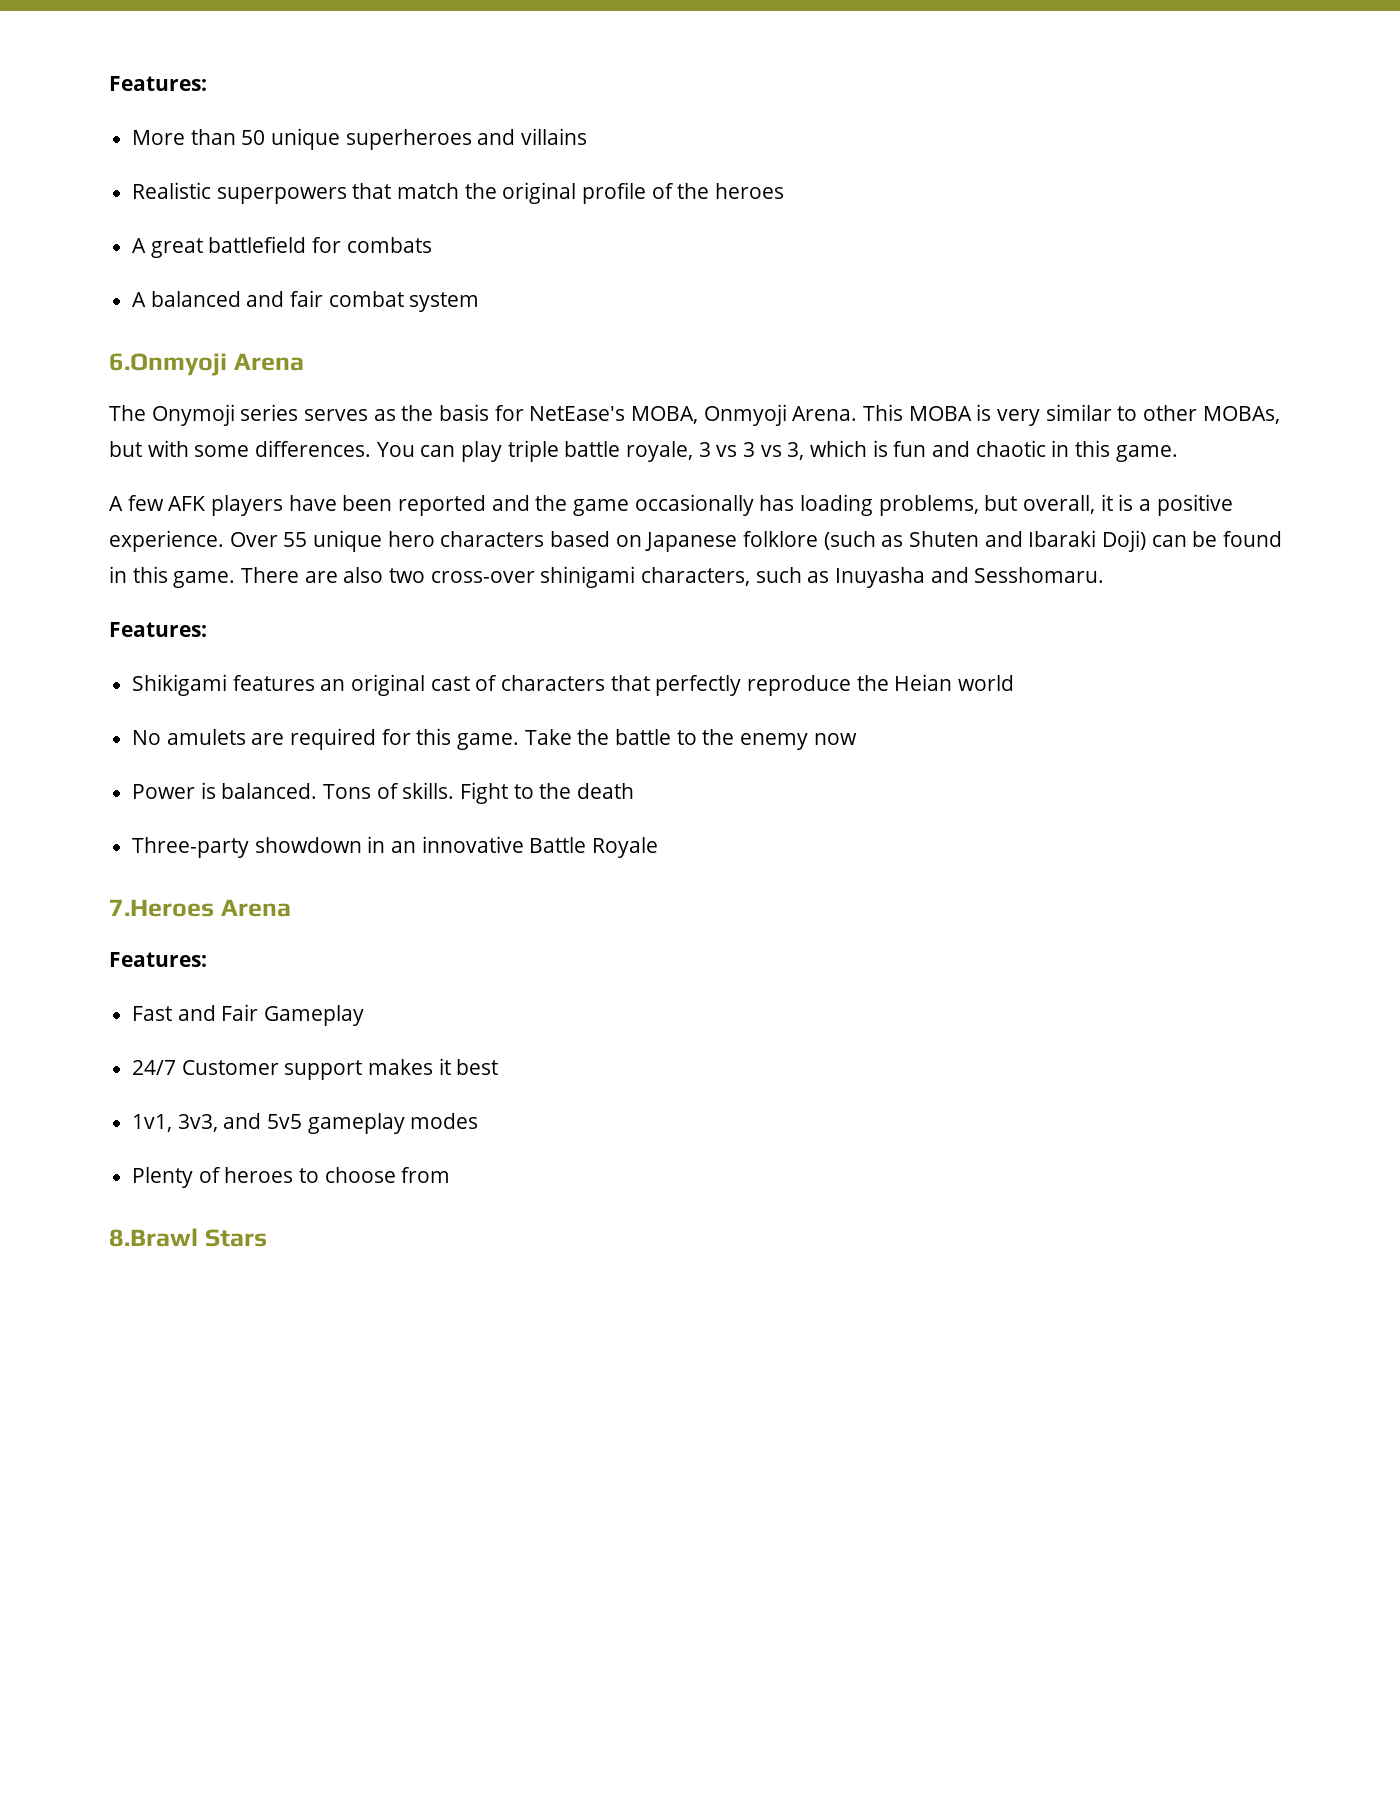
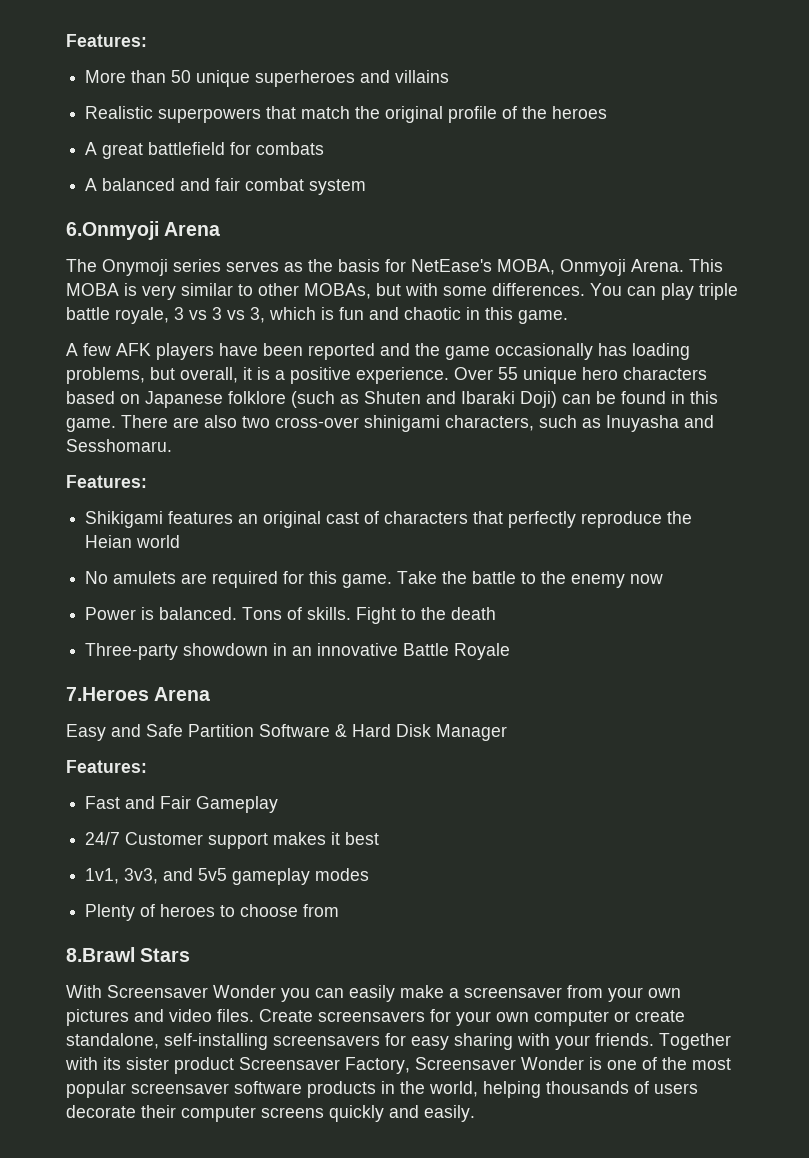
(291, 908) none -> [66,724,507,741] // Easy and Safe Partition Software & Hard Disk Manager
(267, 1238) none -> [66,985,681,1002] [66,1009,685,1026] [66,1033,731,1050] [65,1057,731,1074] [66,1081,698,1098] [66,1105,475,1122] // With Screensaver Wonder you can easily make a screensaver from your own pictures and video files. Create screensavers for your own computer or create standalone, self-installing screensavers for easy sharing with your friends. Together with its sister product Screensaver Factory, Screensaver Wonder is one of the most popular screensaver software products in the world, helping thousands of users decorate their computer screens quickly and easily.

